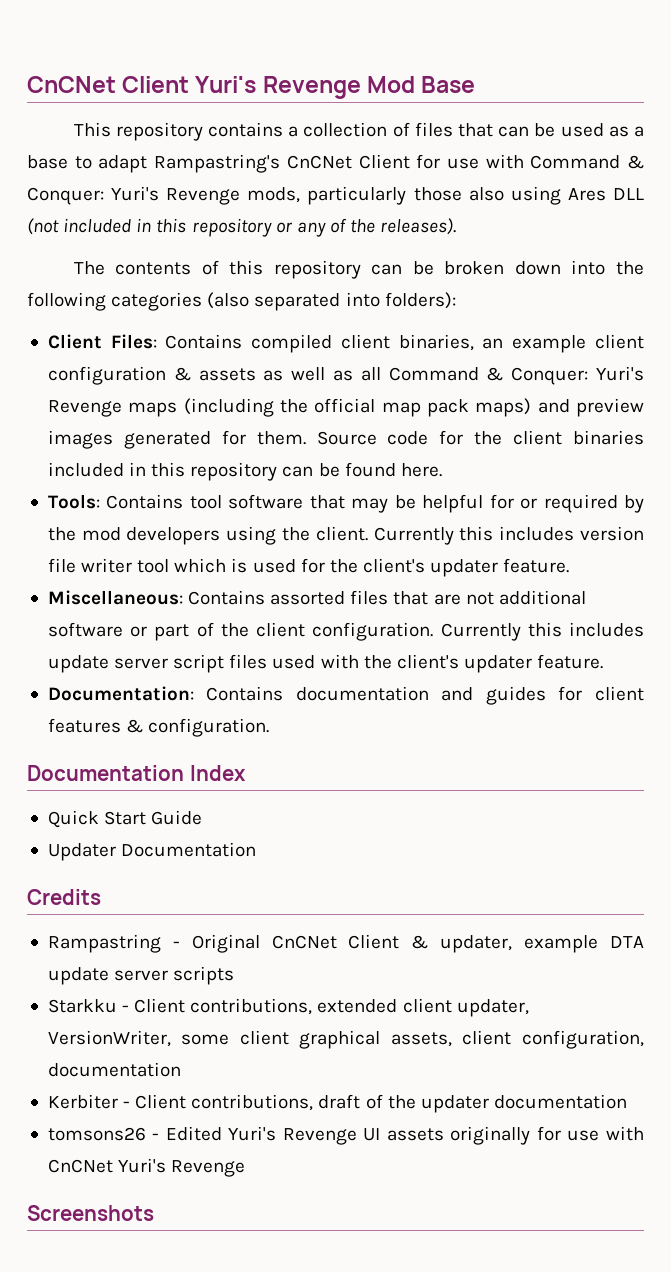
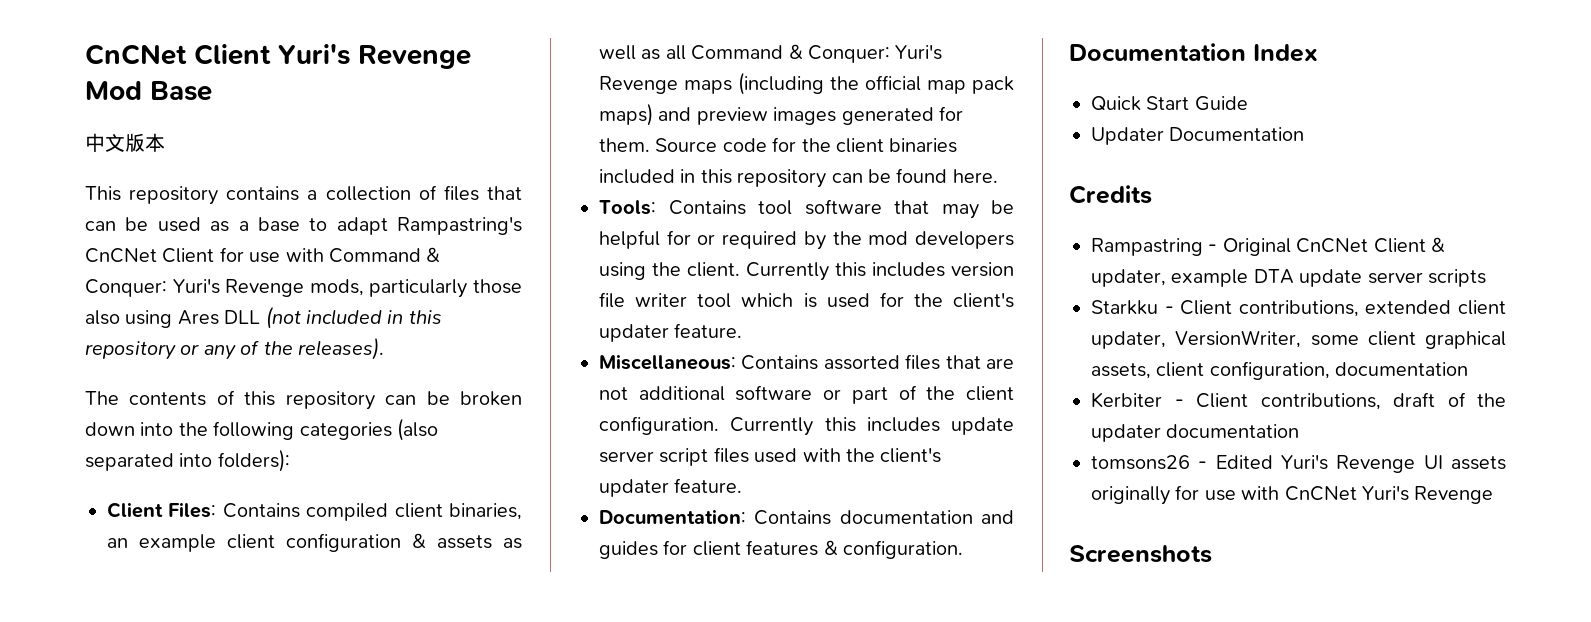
(476, 84) none -> [85,133,165,152] // 中文版本

